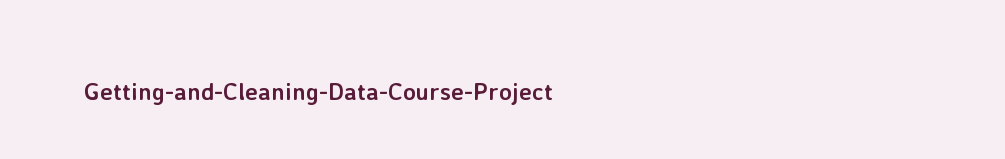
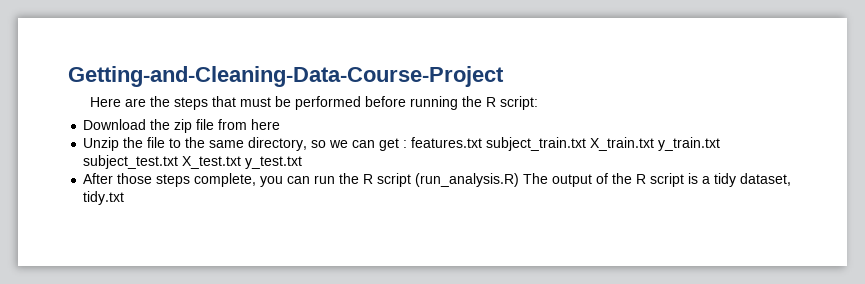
(553, 94) none -> [90,96,539,110] [83,119,281,133] [83,137,721,151] [83,155,303,169] [83,173,792,187] [83,191,125,205] // Here are the steps that must be performed before running the R script: // Download the zip file from here // Unzip the file to the same directory, so we can get : features.txt subject_train.txt X_train.txt y_train.txt subject_test.txt X_test.txt y_test.txt // After those steps complete, you can run the R script (run_analysis.R) The output of the R script is a tidy dataset, tidy.txt

